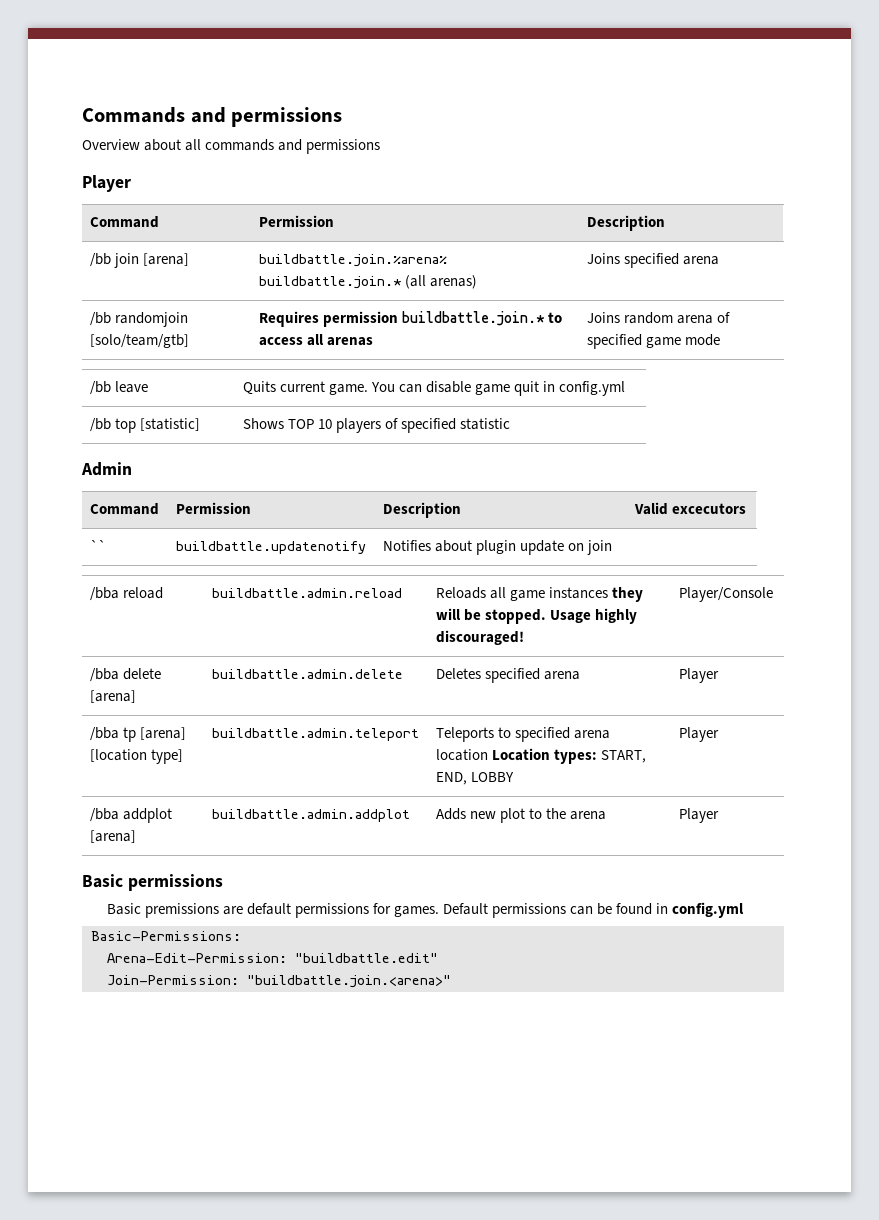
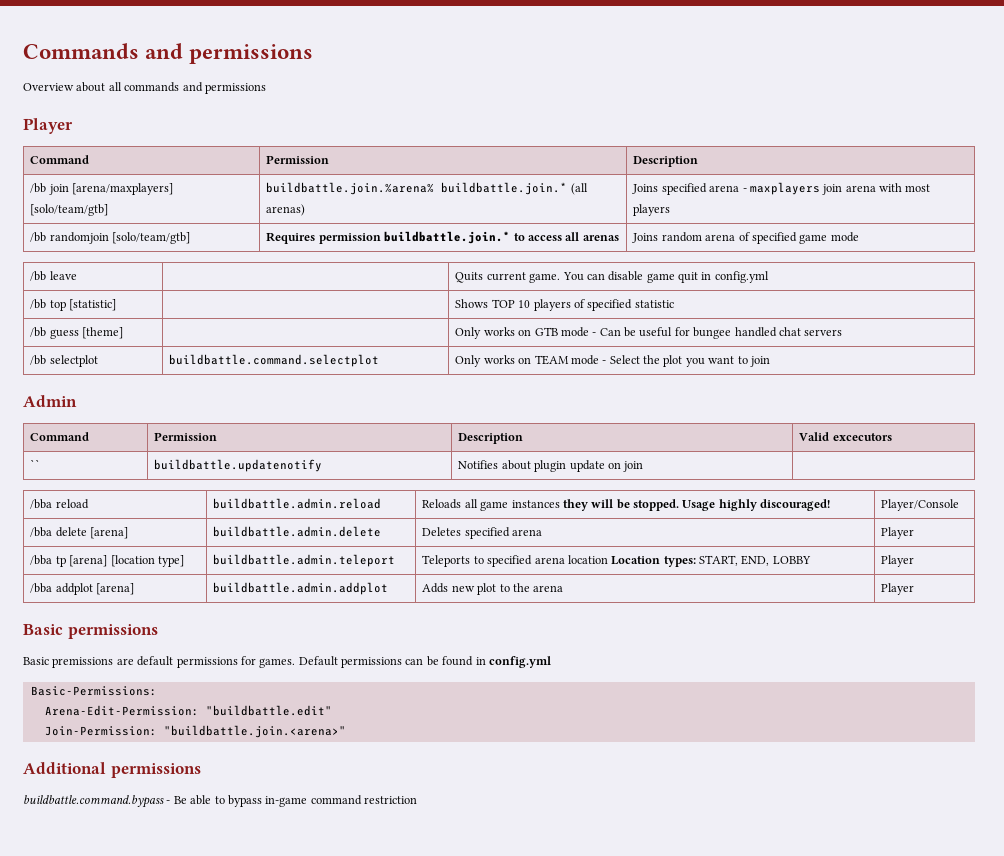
[143,253,190,266] [arena] -> [72,183,174,195] [30,204,109,216] [arena/maxplayers] [solo/team/gtb]
(720, 260) none -> [742,182,931,195] [633,204,671,216] - maxplayers join arena with most players
(511, 424) none -> [30,327,124,339] [455,327,843,339] [30,355,98,367] [169,354,380,367] [455,355,770,367] // /bb guess [theme] | | Only works on GTB mode - Can be useful for bungee handled chat servers // /bb selectplot | buildbattle.command.selectplot | Only works on TEAM mode - Select the plot you want to join
(451, 981) none -> [23,762,201,778] [23,795,417,808] // Additional permissions // buildbattle.command.bypass - Be able to bypass in-game command restriction

